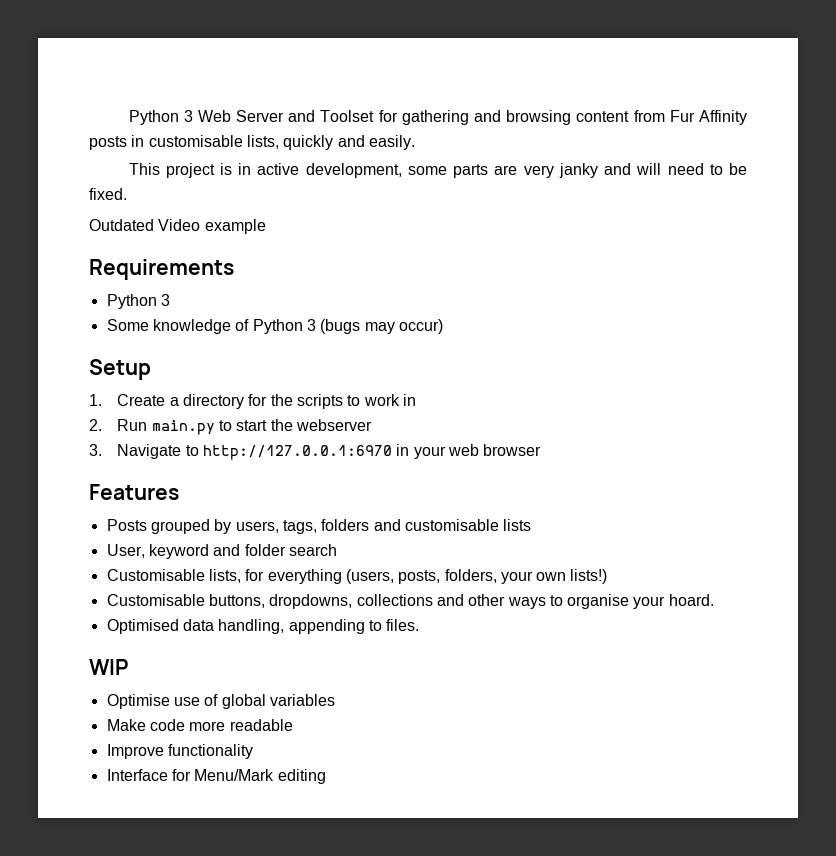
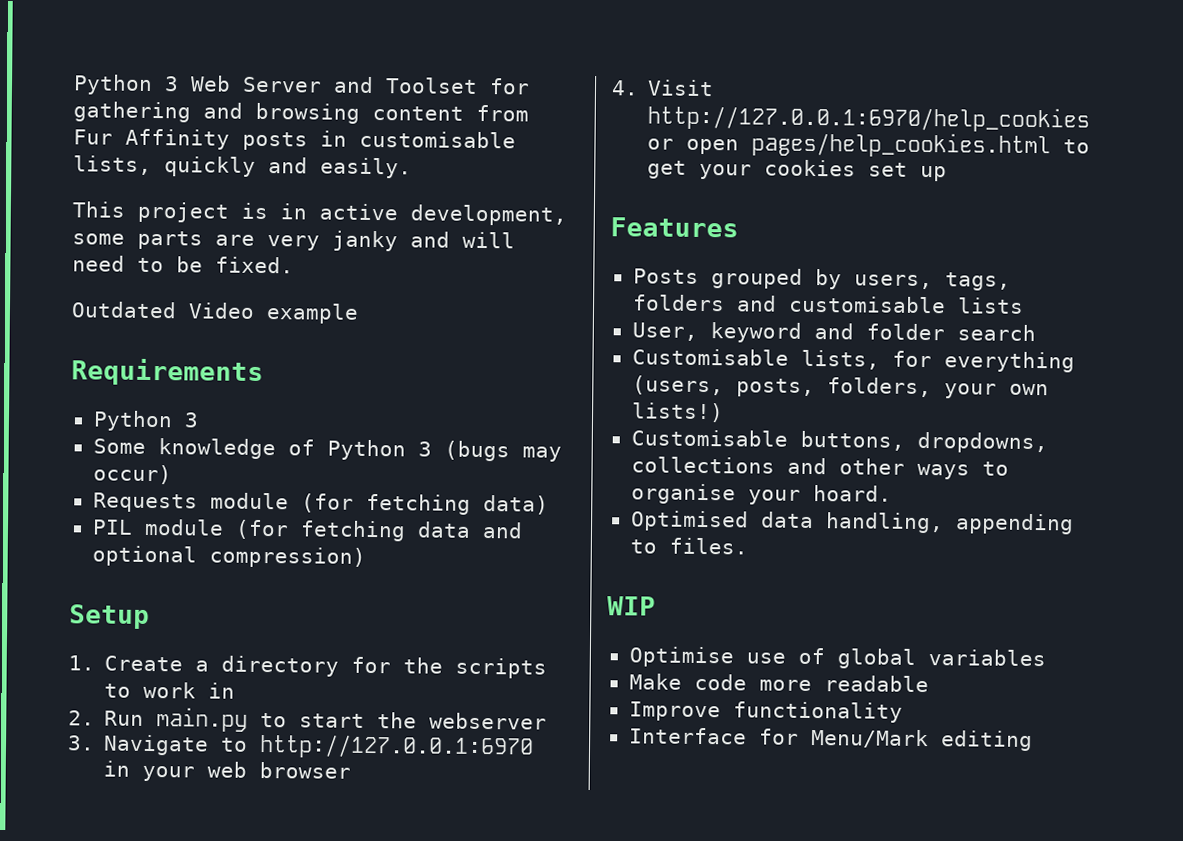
(443, 326) none -> [92,492,549,515] [91,518,523,542] [91,545,366,568] // Requests module (for fetching data) // PIL module (for fetching data and optional compression)
(542, 450) none -> [611,79,715,97] [647,104,1091,133] [647,131,1091,159] [647,159,948,182] // 4. Visit http://127.0.0.1:6970/help_cookies or open pages/help_cookies.html to get your cookies set up

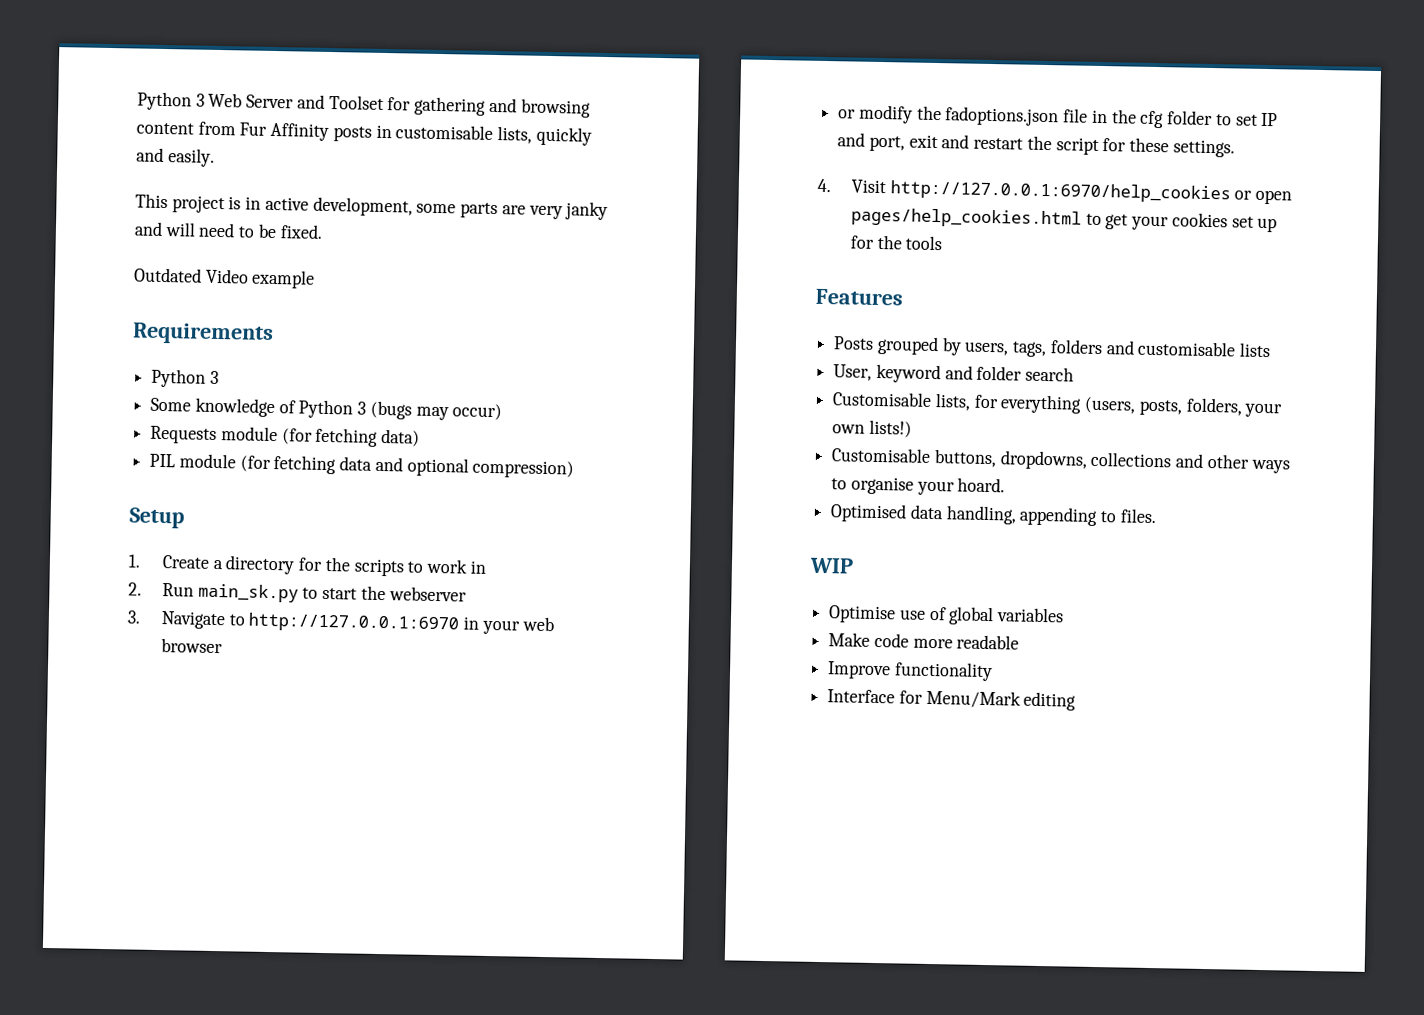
[156,707,249,732] main.py -> [197,583,299,603] main_sk.py
(352, 770) none -> [838,104,1279,129] [837,132,1235,158] // or modify the fadoptions.json file in the cfg folder to set IP and port, exit and restart the script for these settings.
(948, 173) none -> [849,234,943,251] for the tools

